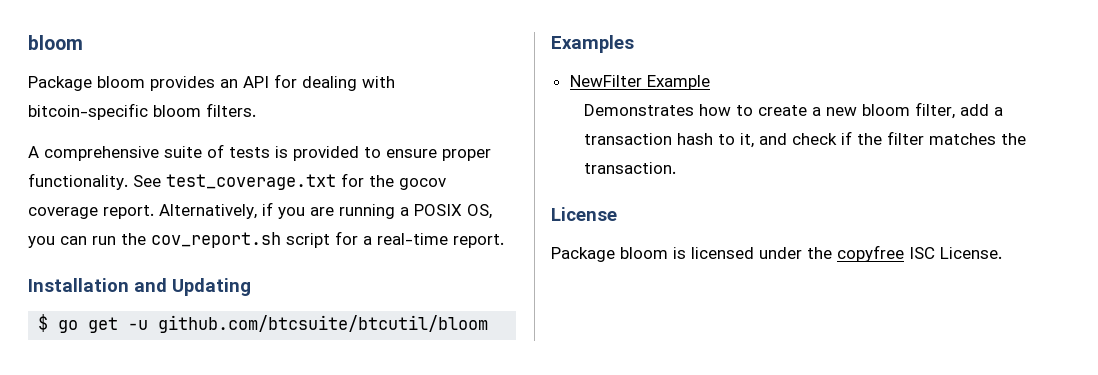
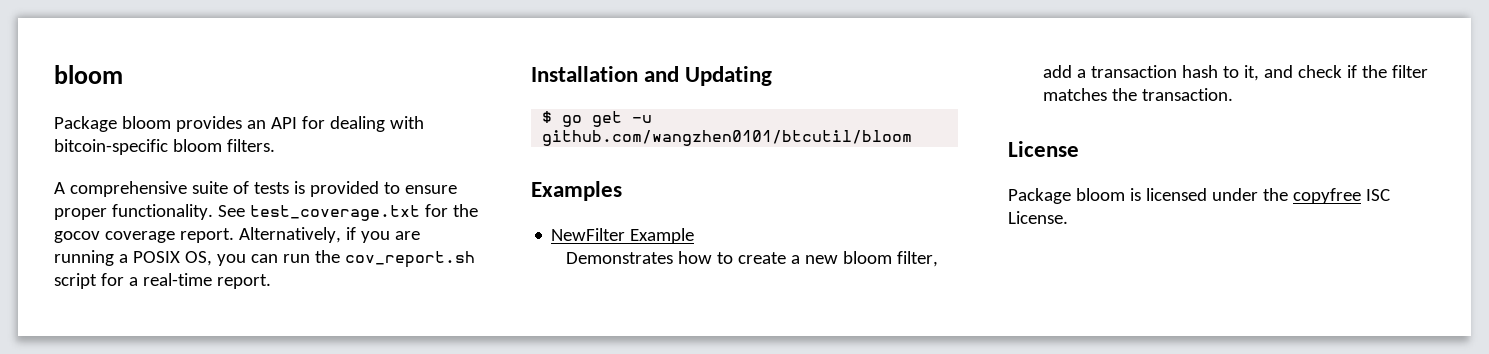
[158,315,489,333] github.com/btcsuite/btcutil/bloom -> [542,130,913,146] github.com/wangzhen0101/btcutil/bloom

